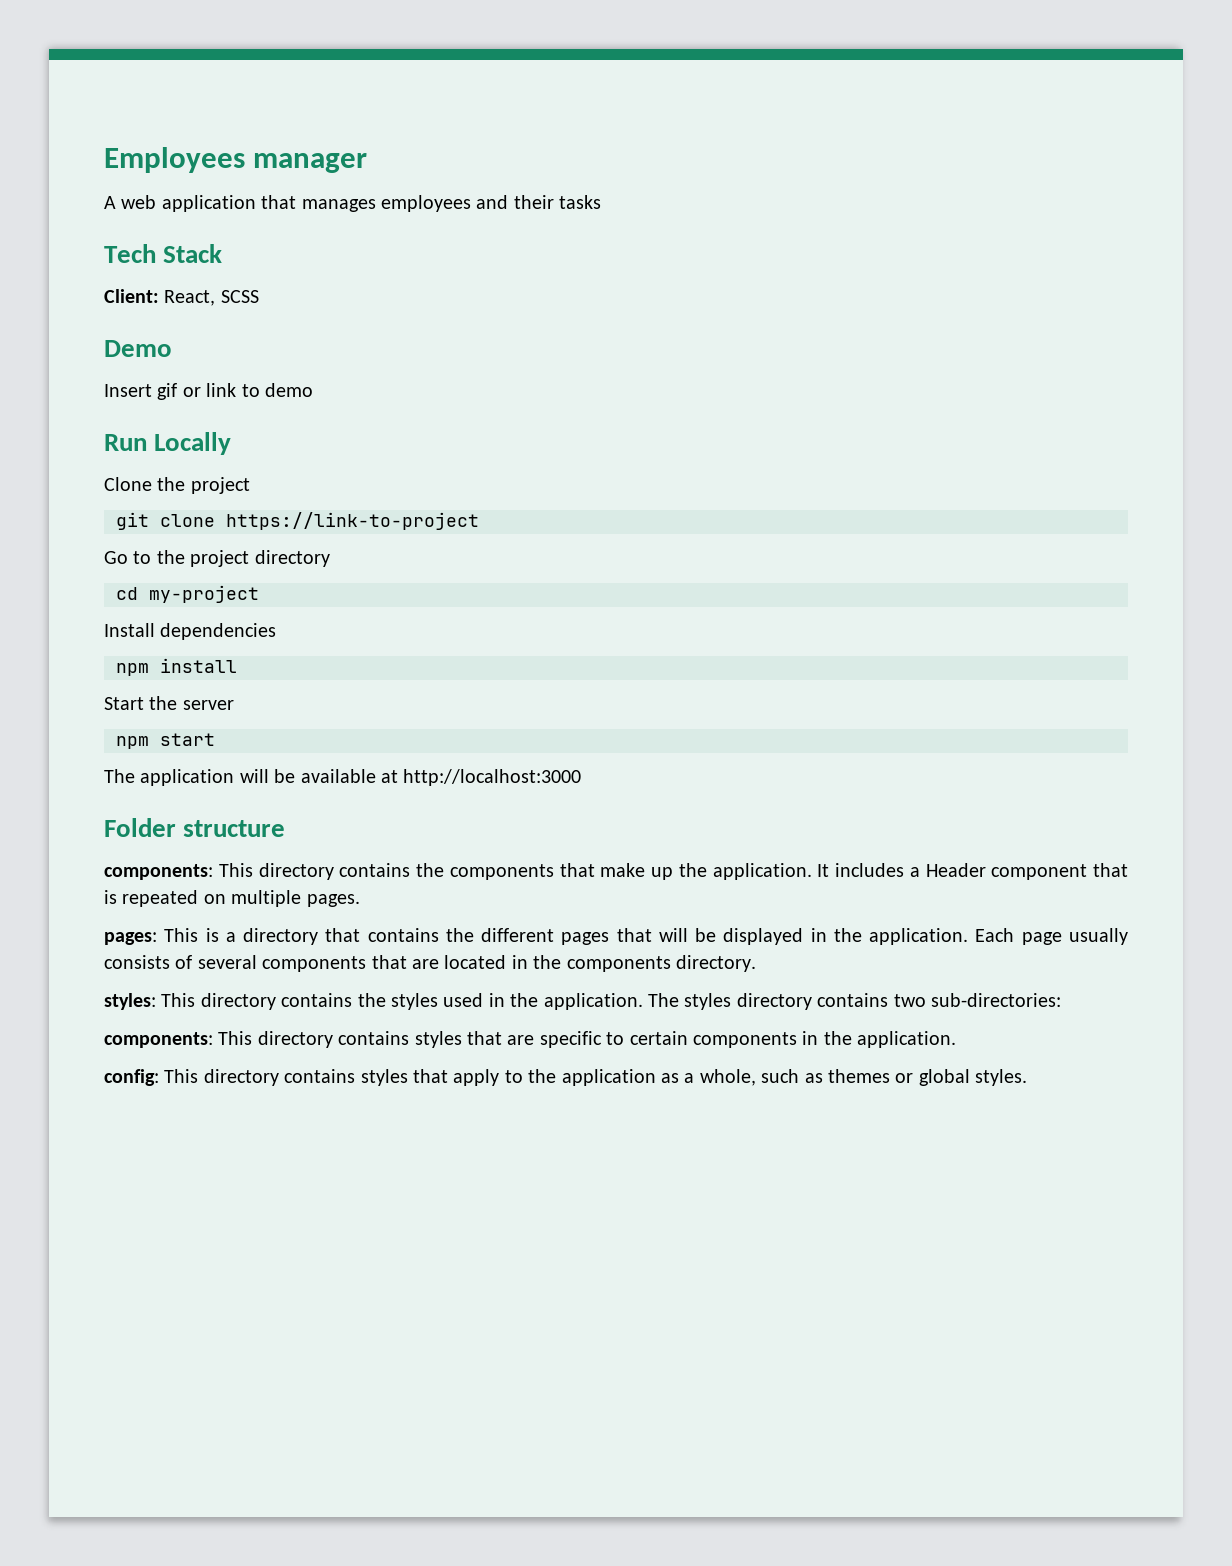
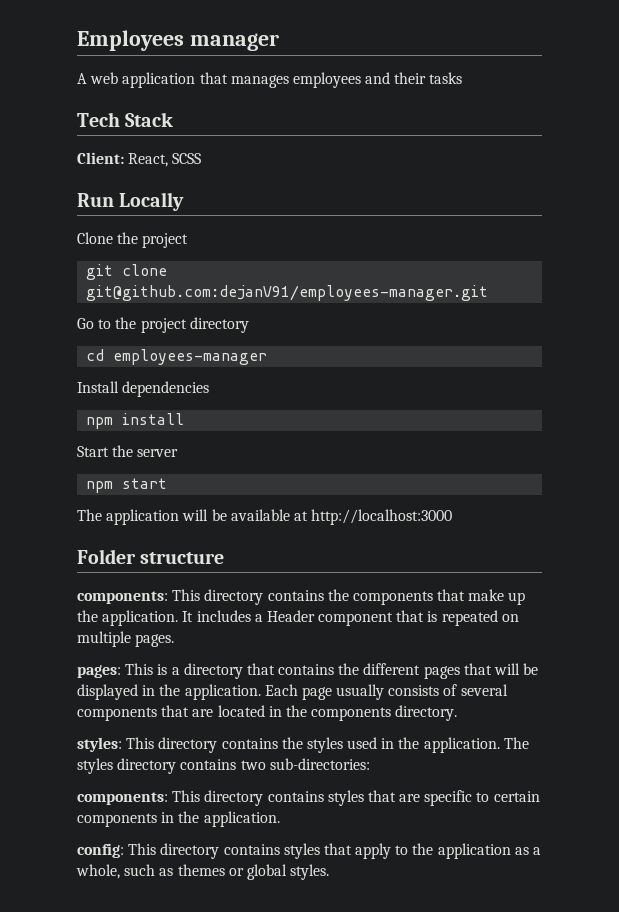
[104,340,172,357] [104,383,313,400] // Demo // Insert gif or link to demo -> (202, 158) none
[226,512,479,530] https://link-to-project -> [86,285,489,301] git@github.com:dejanV91/employees-manager.git
[149,585,259,603] my-project -> [113,349,268,365] employees-manager

